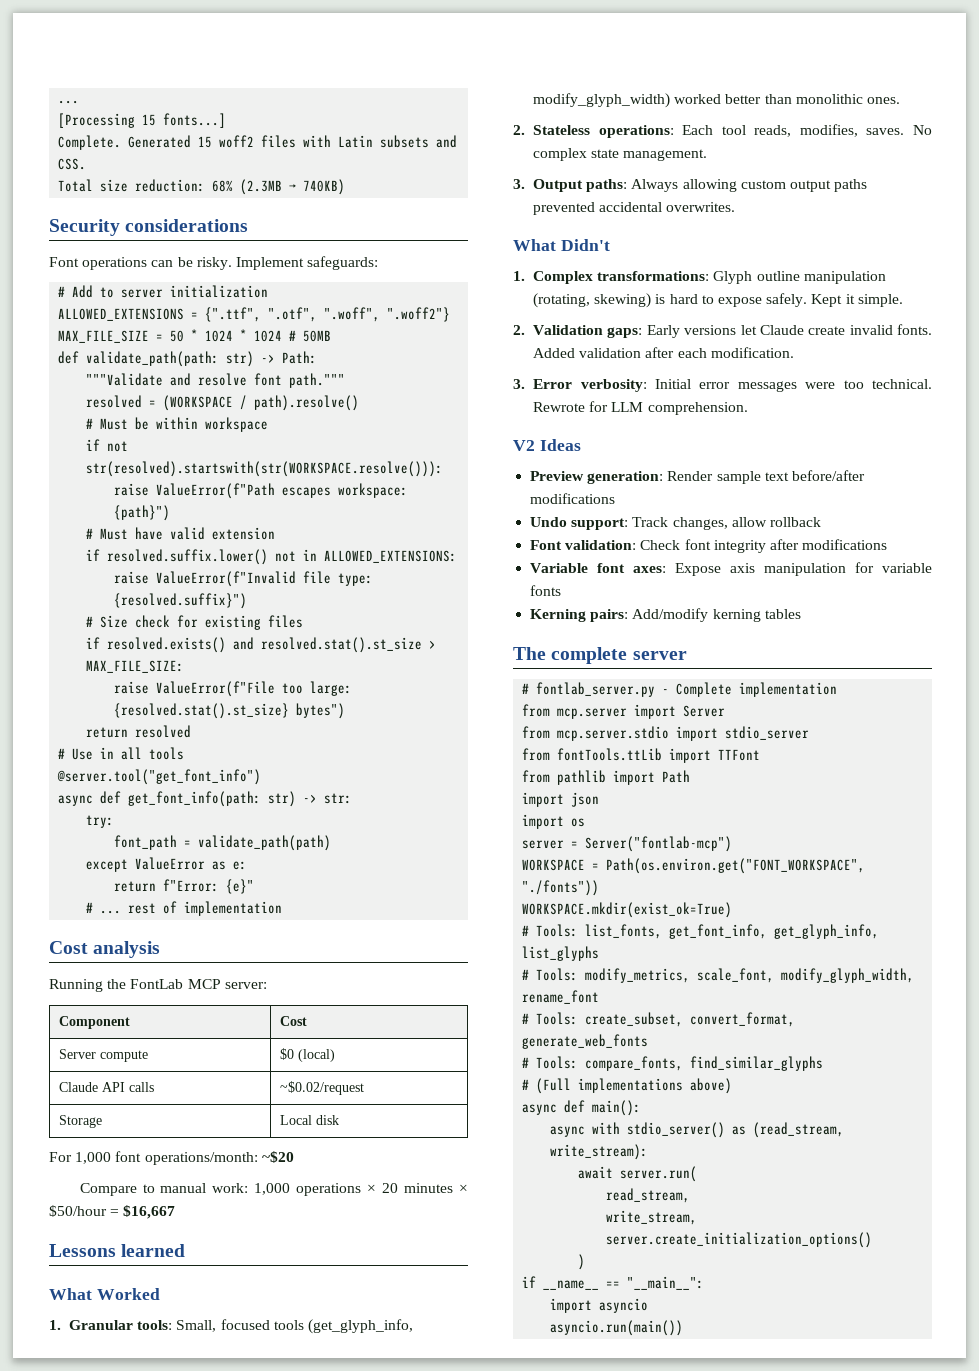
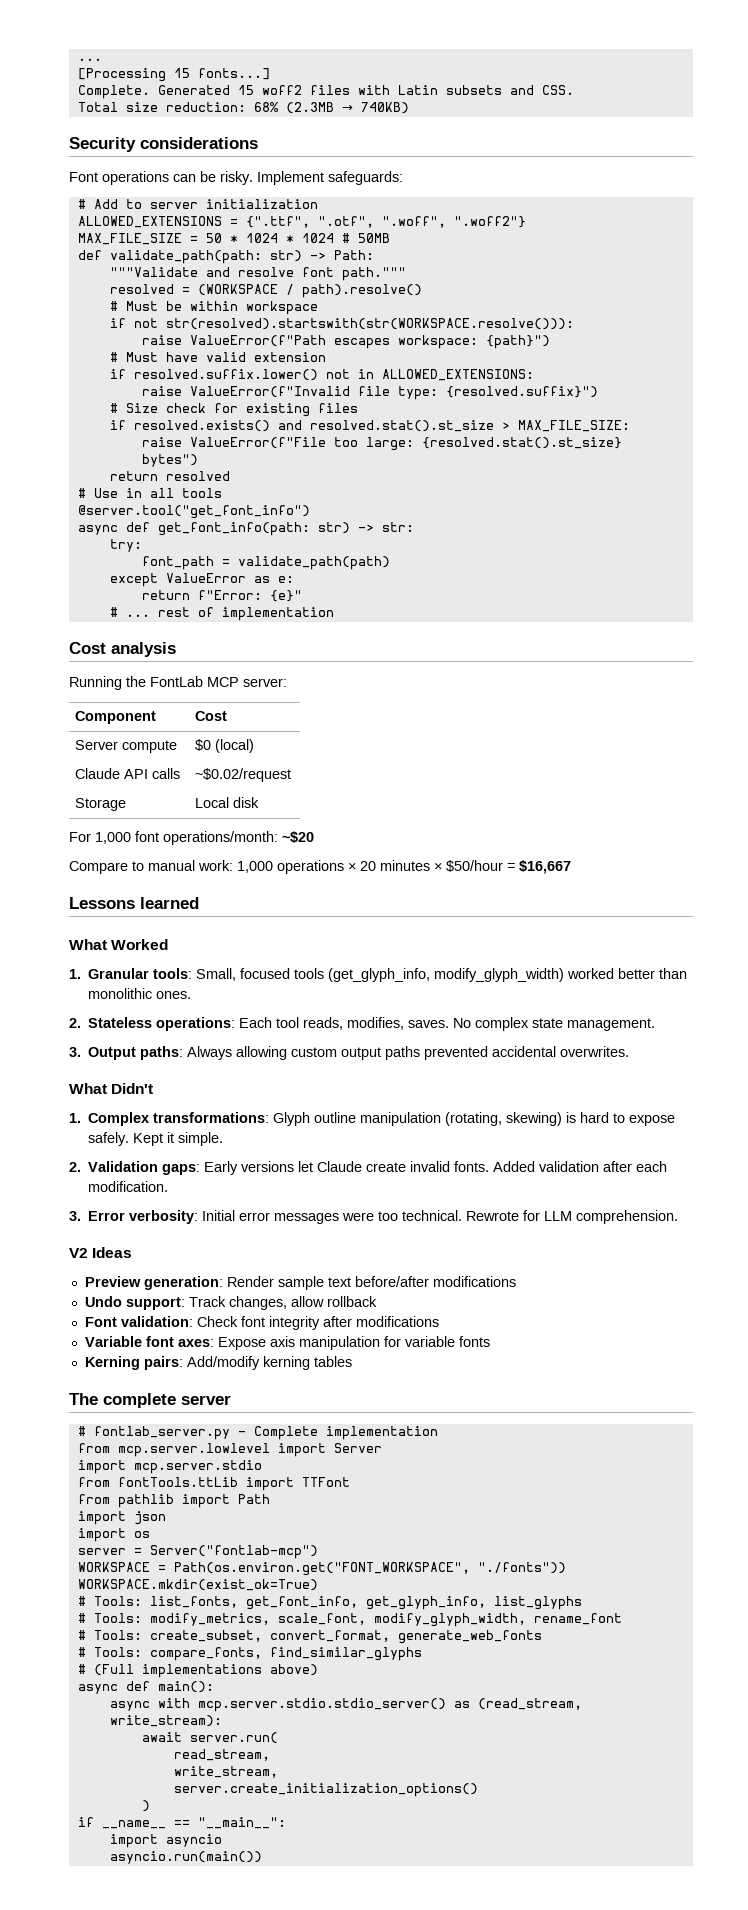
[557,708,628,719] mcp.server -> [117,1443,270,1457] mcp.server.lowlevel
[522,726,551,739] from -> [77,1460,126,1474] import
[676,726,810,741] import stdio_server -> (262, 1467) none
[627,1122,726,1138] stdio_server() -> [197,1698,446,1712] mcp.server.stdio.stdio_server()

